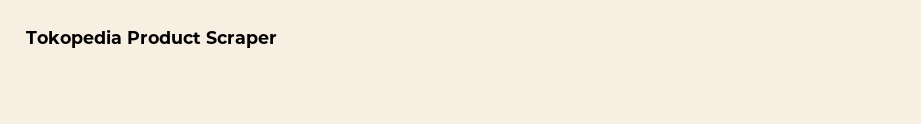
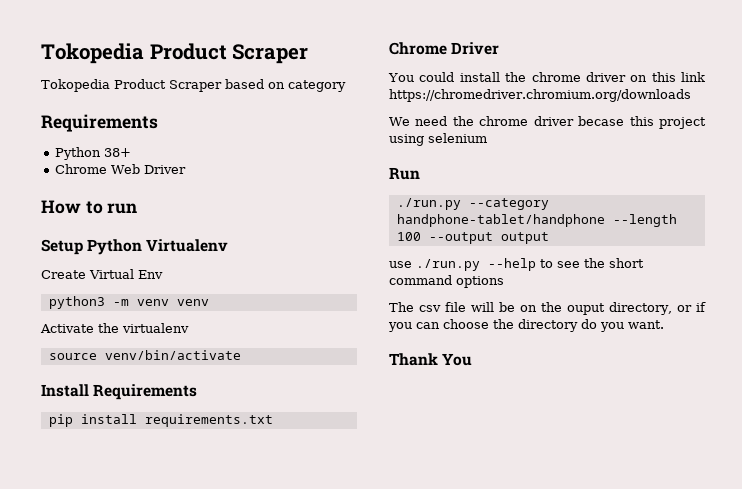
[26,29,277,48] Tokopedia Product Scraper -> [41,43,309,64] [41,79,346,92] [41,114,158,132] [55,147,132,160] [55,164,187,174] [41,200,138,214] [41,239,229,255] [41,269,163,279] [48,296,209,309] [40,323,189,333] [48,350,241,360] [41,384,198,400] [48,414,273,427] [389,42,500,55] [388,72,705,82] [389,89,691,102] [389,116,706,129] [389,133,487,146] [389,167,420,180] [396,198,549,210] [396,214,677,227] [396,232,549,244] [389,258,644,271] [389,275,504,288] [389,302,706,315] [388,319,664,332] [389,353,473,366] Tokopedia Product Scraper // Tokopedia Product Scraper based on category // Requirements // Python 38+ // Chrome Web Driver // How to run // Setup Python Virtualenv // Create Virtual Env // python3 -m venv venv // Activate the virtualenv // source venv/bin/activate // Install Requirements // pip install requirements.txt // Chrome Driver // You could install the chrome driver on this link https://chromedriver.chromium.org/downloads // We need the chrome driver becase this project using selenium // Run // ./run.py --category handphone-tablet/handphone --length 100 --output output // use ./run.py --help to see the short command options // The csv file will be on the ouput directory, or if you can choose the directory do you want. // Thank You

